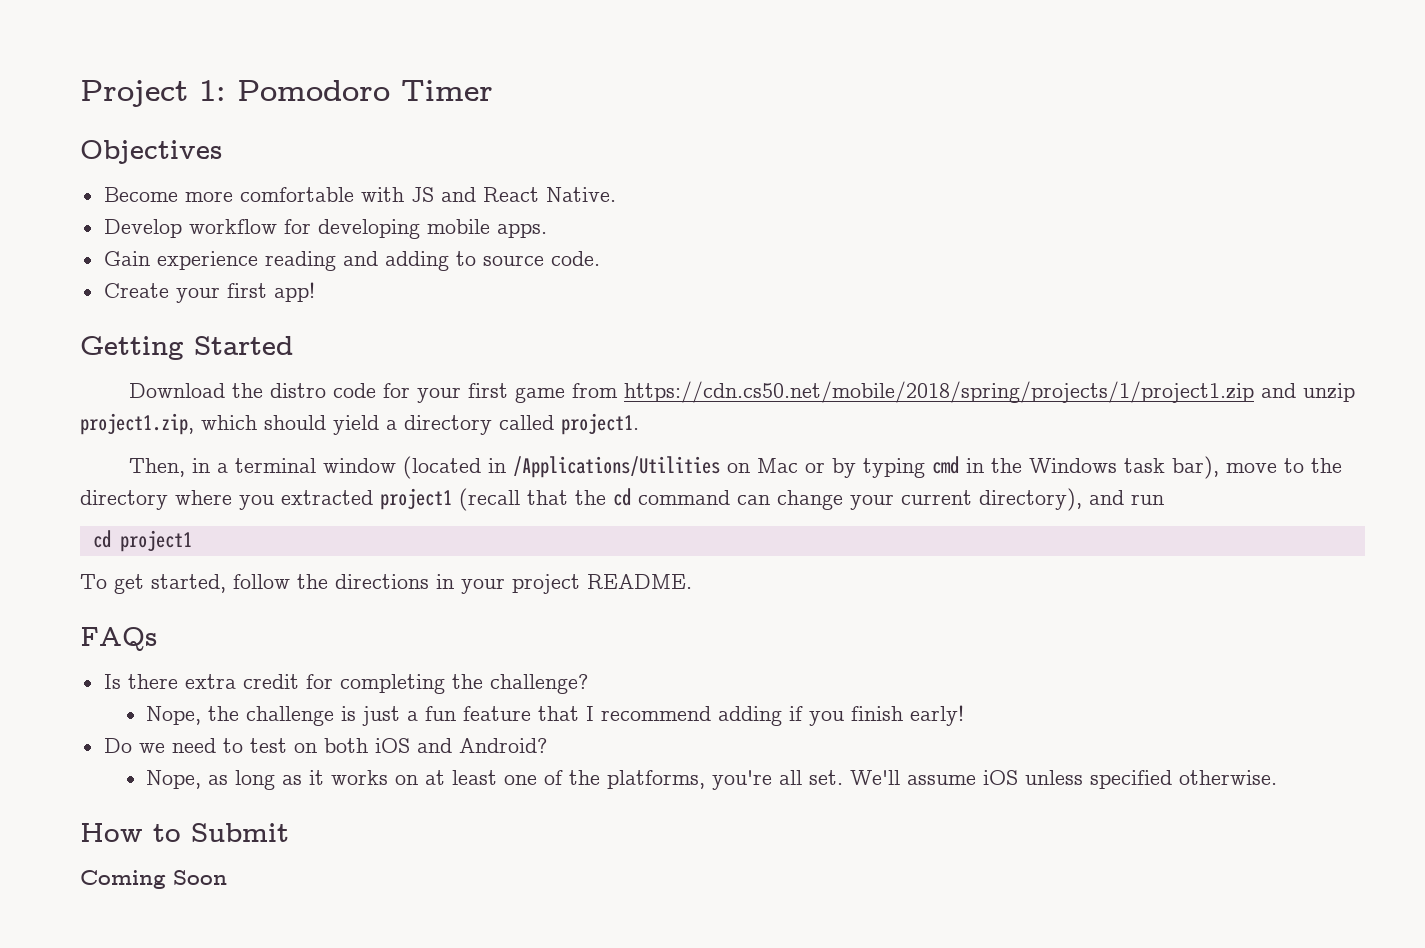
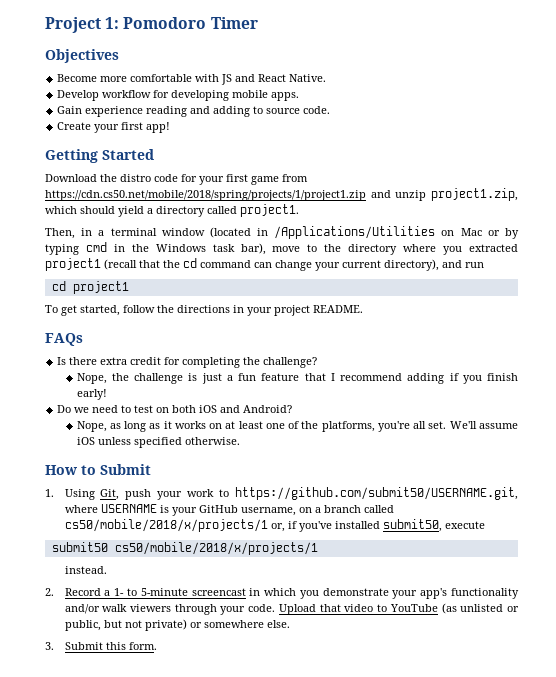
[80,870,227,889] Coming Soon -> [45,487,518,500] [64,504,394,516] [64,519,485,532] [51,542,318,555] [64,566,107,574] [45,588,519,599] [64,603,519,615] [64,619,290,631] [45,642,157,650] 1. Using Git, push your work to https://github.com/submit50/USERNAME.git, where USERNAME is your GitHub username, on a branch called cs50/mobile/2018/x/projects/1 or, if you've installed submit50, execute // submit50 cs50/mobile/2018/x/projects/1 // instead. // 2. Record a 1- to 5-minute screencast in which you demonstrate your app's functionality and/or walk viewers through your code. Upload that video to YouTube (as unlisted or public, but not private) or somewhere else. // 3. Submit this form.

